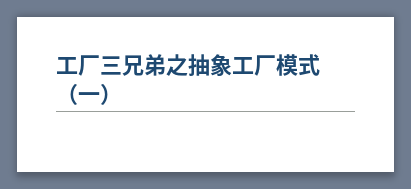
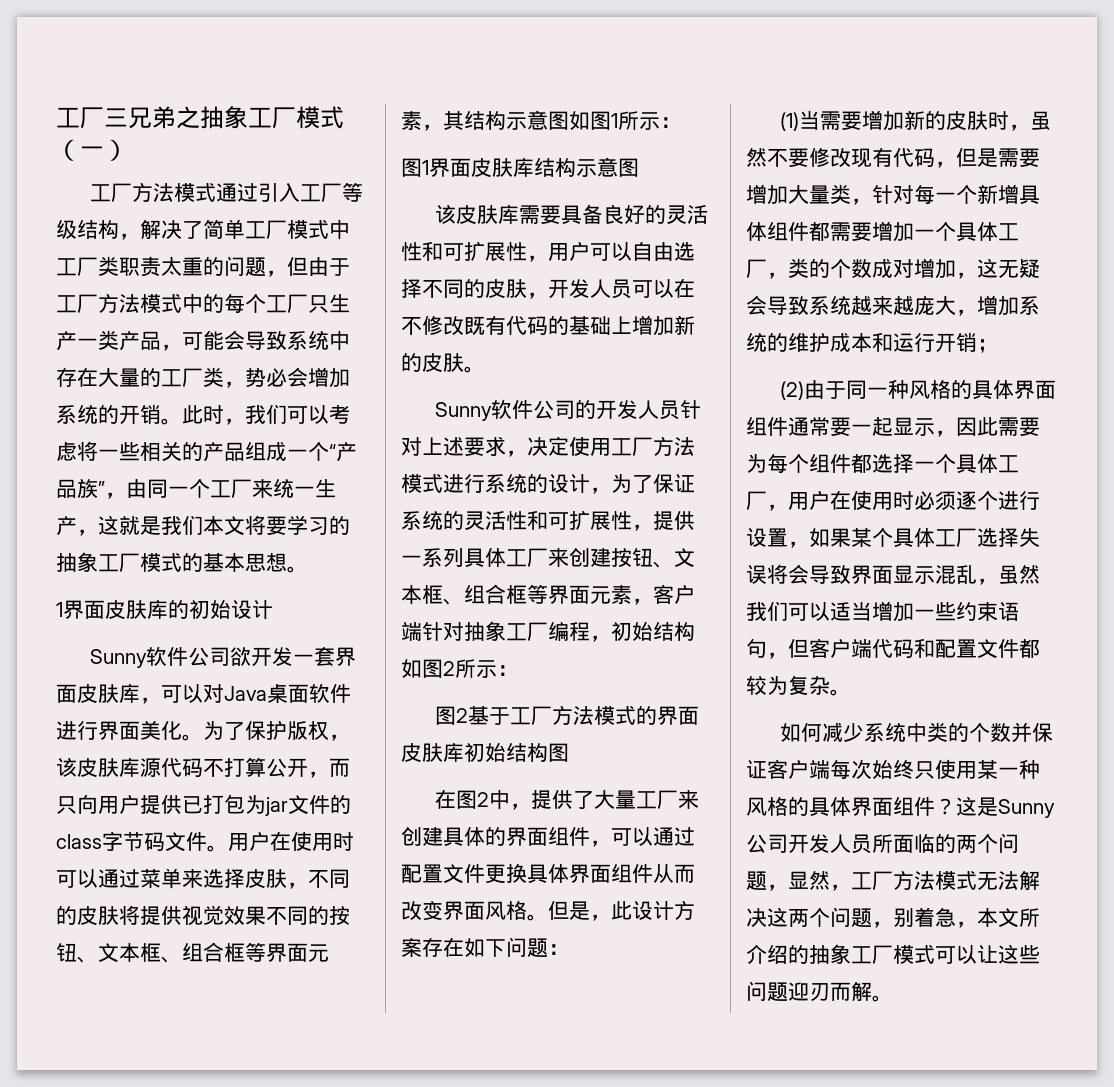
(122, 94) none -> [89,182,363,202] [56,219,350,240] [56,256,350,277] [56,293,350,314] [56,330,350,351] [56,367,350,388] [56,404,350,425] [56,441,357,462] [56,479,336,499] [56,515,350,536] [56,552,308,573] [56,599,273,620] [89,646,356,668] [56,683,351,704] [56,720,350,741] [56,757,350,778] [56,794,351,816] [56,831,354,852] [56,868,350,889] [56,905,350,926] [56,942,329,963] [401,110,681,131] [401,157,639,178] [434,204,708,225] [401,241,695,262] [401,278,695,299] [401,315,695,336] [401,353,485,373] [434,399,701,421] [401,436,695,457] [401,474,695,494] [401,510,695,531] [401,547,695,568] [401,584,695,605] [401,621,695,642] [401,659,518,678] [434,705,699,725] [401,742,569,763] [434,789,699,810] [401,826,695,847] [401,863,695,884] [401,900,695,921] [401,937,569,958] [779,110,1051,131] [746,147,1040,168] [746,184,1040,205] [746,221,1019,242] [746,258,1040,279] [746,295,1040,316] [746,332,998,353] [779,379,1056,400] [746,417,1040,437] [746,453,1019,474] [746,490,1040,511] [746,527,1040,548] [746,564,1040,585] [746,601,1019,622] [746,638,1040,659] [746,675,851,696] [779,722,1053,743] [746,759,1040,780] [746,796,1055,818] [746,833,1019,854] [746,870,1040,891] [746,907,1040,928] [746,944,1040,964] [746,981,893,1002] // 工厂方法模式通过引入工厂等级结构，解决了简单工厂模式中工厂类职责太重的问题，但由于工厂方法模式中的每个工厂只生产一类产品，可能会导致系统中存在大量的工厂类，势必会增加系统的开销。此时，我们可以考虑将一些相关的产品组成一个“产品族”，由同一个工厂来统一生产，这就是我们本文将要学习的抽象工厂模式的基本思想。 // 1界面皮肤库的初始设计 // Sunny软件公司欲开发一套界面皮肤库，可以对Java桌面软件进行界面美化。为了保护版权，该皮肤库源代码不打算公开，而只向用户提供已打包为jar文件的class字节码文件。用户在使用时可以通过菜单来选择皮肤，不同的皮肤将提供视觉效果不同的按钮、文本框、组合框等界面元素，其结构示意图如图1所示： // 图1界面皮肤库结构示意图 // 该皮肤库需要具备良好的灵活性和可扩展性，用户可以自由选择不同的皮肤，开发人员可以在不修改既有代码的基础上增加新的皮肤。 // Sunny软件公司的开发人员针对上述要求，决定使用工厂方法模式进行系统的设计，为了保证系统的灵活性和可扩展性，提供一系列具体工厂来创建按钮、文本框、组合框等界面元素，客户端针对抽象工厂编程，初始结构如图2所示： // 图2基于工厂方法模式的界面皮肤库初始结构图 // 在图2中，提供了大量工厂来创建具体的界面组件，可以通过配置文件更换具体界面组件从而改变界面风格。但是，此设计方案存在如下问题： // (1)当需要增加新的皮肤时，虽然不要修改现有代码，但是需要增加大量类，针对每一个新增具体组件都需要增加一个具体工厂，类的个数成对增加，这无疑会导致系统越来越庞大，增加系统的维护成本和运行开销； // (2)由于同一种风格的具体界面组件通常要一起显示，因此需要为每个组件都选择一个具体工厂，用户在使用时必须逐个进行设置，如果某个具体工厂选择失误将会导致界面显示混乱，虽然我们可以适当增加一些约束语句，但客户端代码和配置文件都较为复杂。 // 如何减少系统中类的个数并保证客户端每次始终只使用某一种风格的具体界面组件？这是Sunny公司开发人员所面临的两个问题，显然，工厂方法模式无法解决这两个问题，别着急，本文所介绍的抽象工厂模式可以让这些问题迎刃而解。

